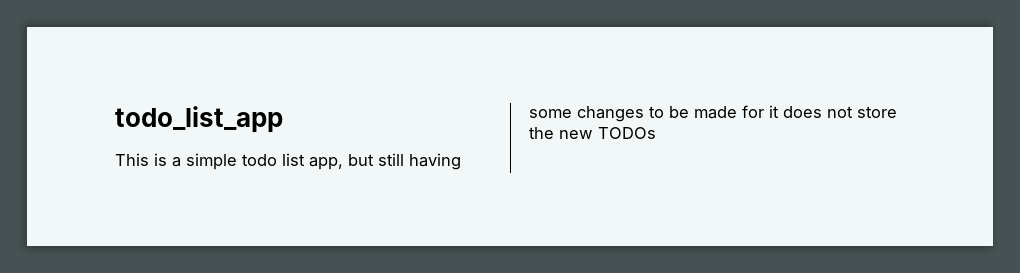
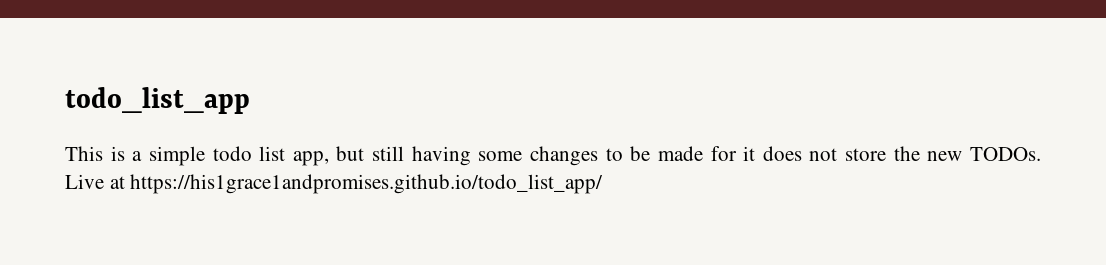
[598,127,656,139] TODOs -> [969,147,1041,161] [65,174,604,194] TODOs. Live at https://his1grace1andpromises.github.io/todo_list_app/

